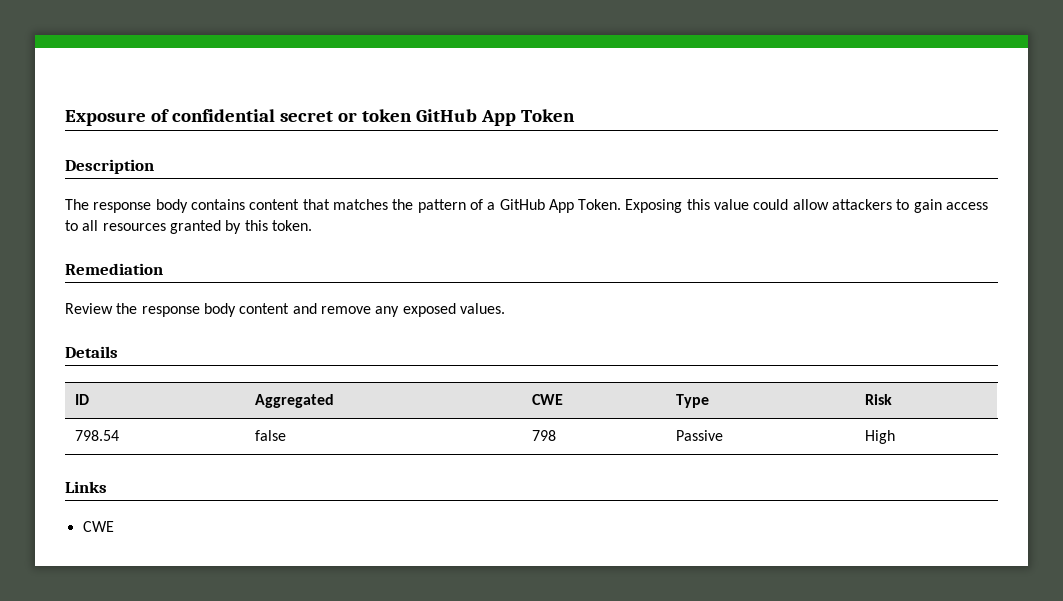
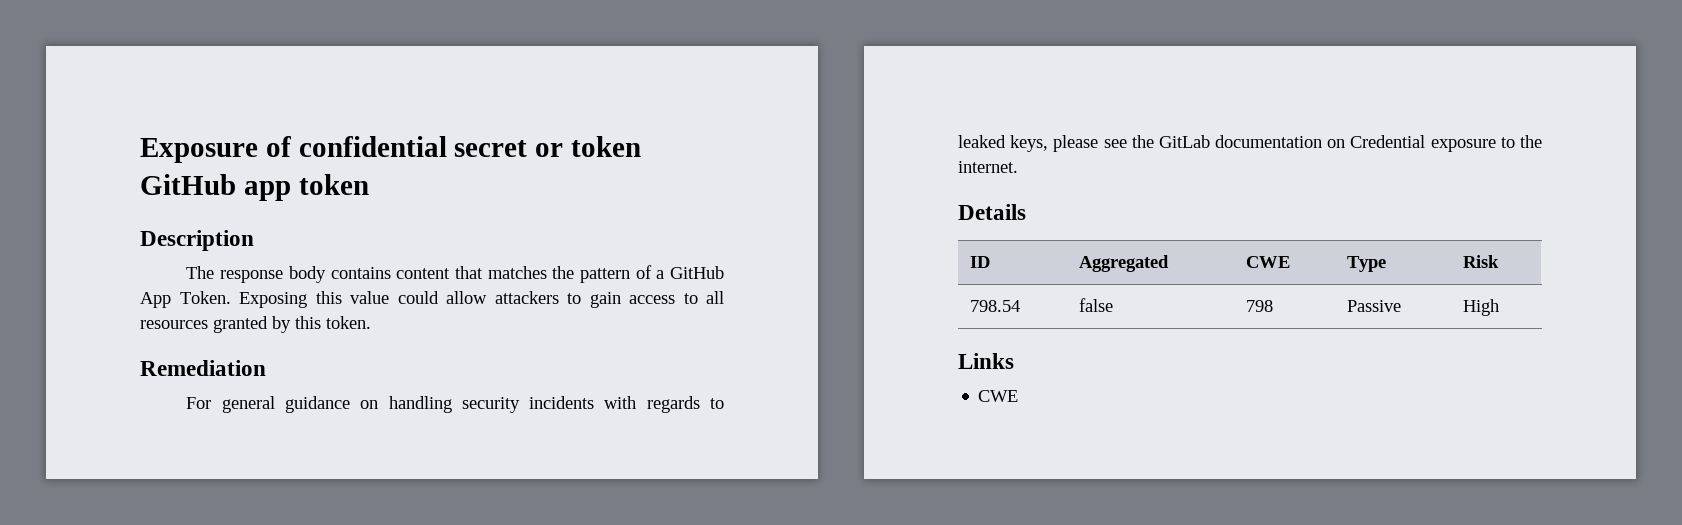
[480,109,575,126] App Token -> [243,174,369,201] app token
[65,303,505,317] Review the response body content and remove any exposed values. -> [186,396,724,413] [958,135,1542,152] [958,161,1018,173] For general guidance on handling security incidents with regards to leaked keys, please see the GitLab documentation on Credential exposure to the internet.

